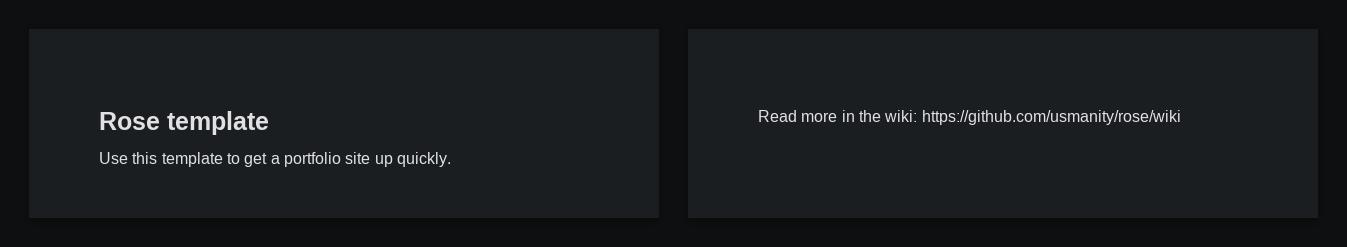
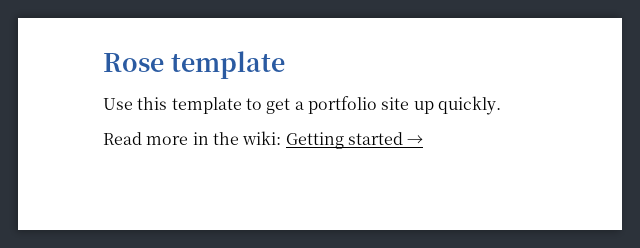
[921,110,1181,125] https://github.com/usmanity/rose/wiki -> [285,132,424,149] Getting started →

